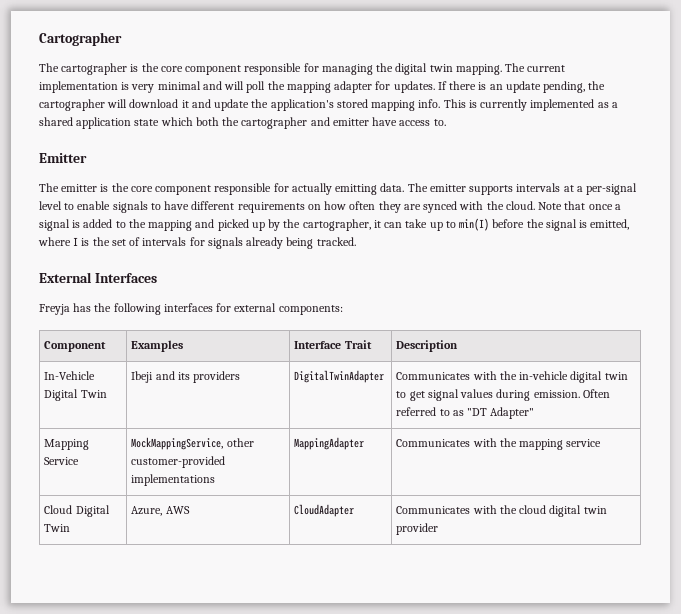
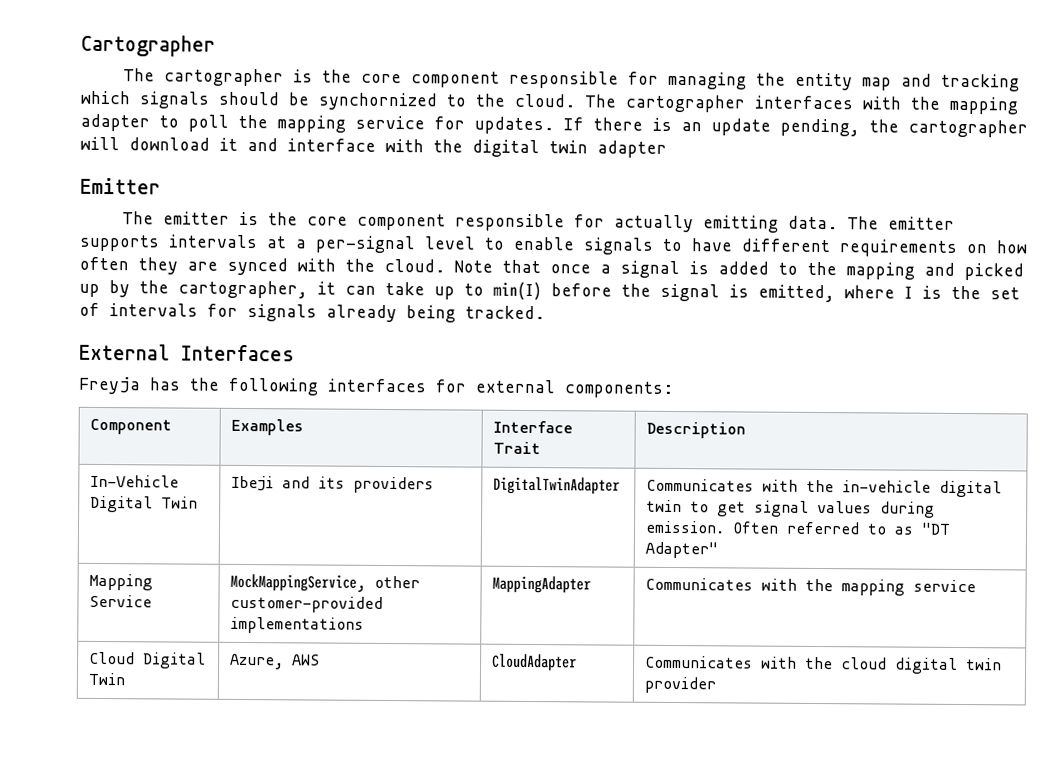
[395,63,566,75] [39,81,245,93] digital twin mapping. The current implementation is very minimal and will -> [795,72,1021,92] [80,90,1019,115] [80,113,179,132] entity map and tracking which signals should be synchornized to the cloud. The cartographer interfaces with the mapping adapter to
[334,81,373,93] adapter -> [355,115,425,130] service
[214,99,618,111] [39,117,446,129] update the application's stored mapping info. This is currently implemented as a shared application state which both the cartographer and emitter have access to. -> [287,138,667,158] interface with the digital twin adapter

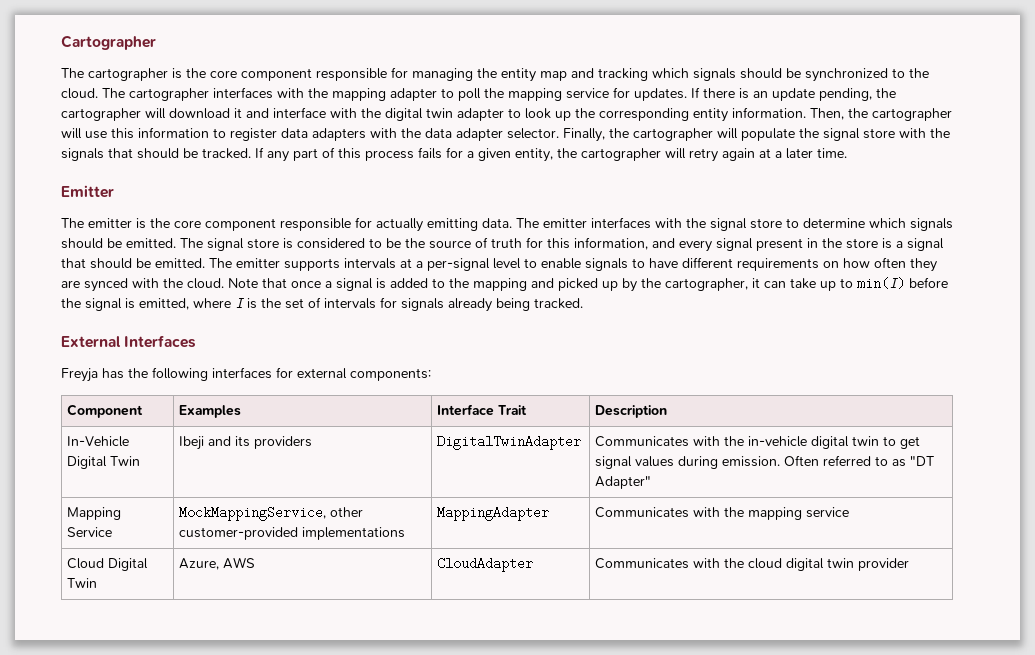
[318,92,438,111] synchornized -> [805,68,888,82] synchronized
(667, 149) none -> [508,107,952,122] [61,127,950,142] [61,147,847,162] to look up the corresponding entity information. Then, the cartographer will use this information to register data adapters with the data adapter selector. Finally, the cartographer will populate the signal store with the signals that should be tracked. If any part of this process fails for a given entity, the cartographer will retry again at a later time.
(956, 223) none -> [591,217,953,231] [61,237,944,252] [61,258,280,269] interfaces with the signal store to determine which signals should be emitted. The signal store is considered to be the source of truth for this information, and every signal present in the store is a signal that should be emitted. The emitter

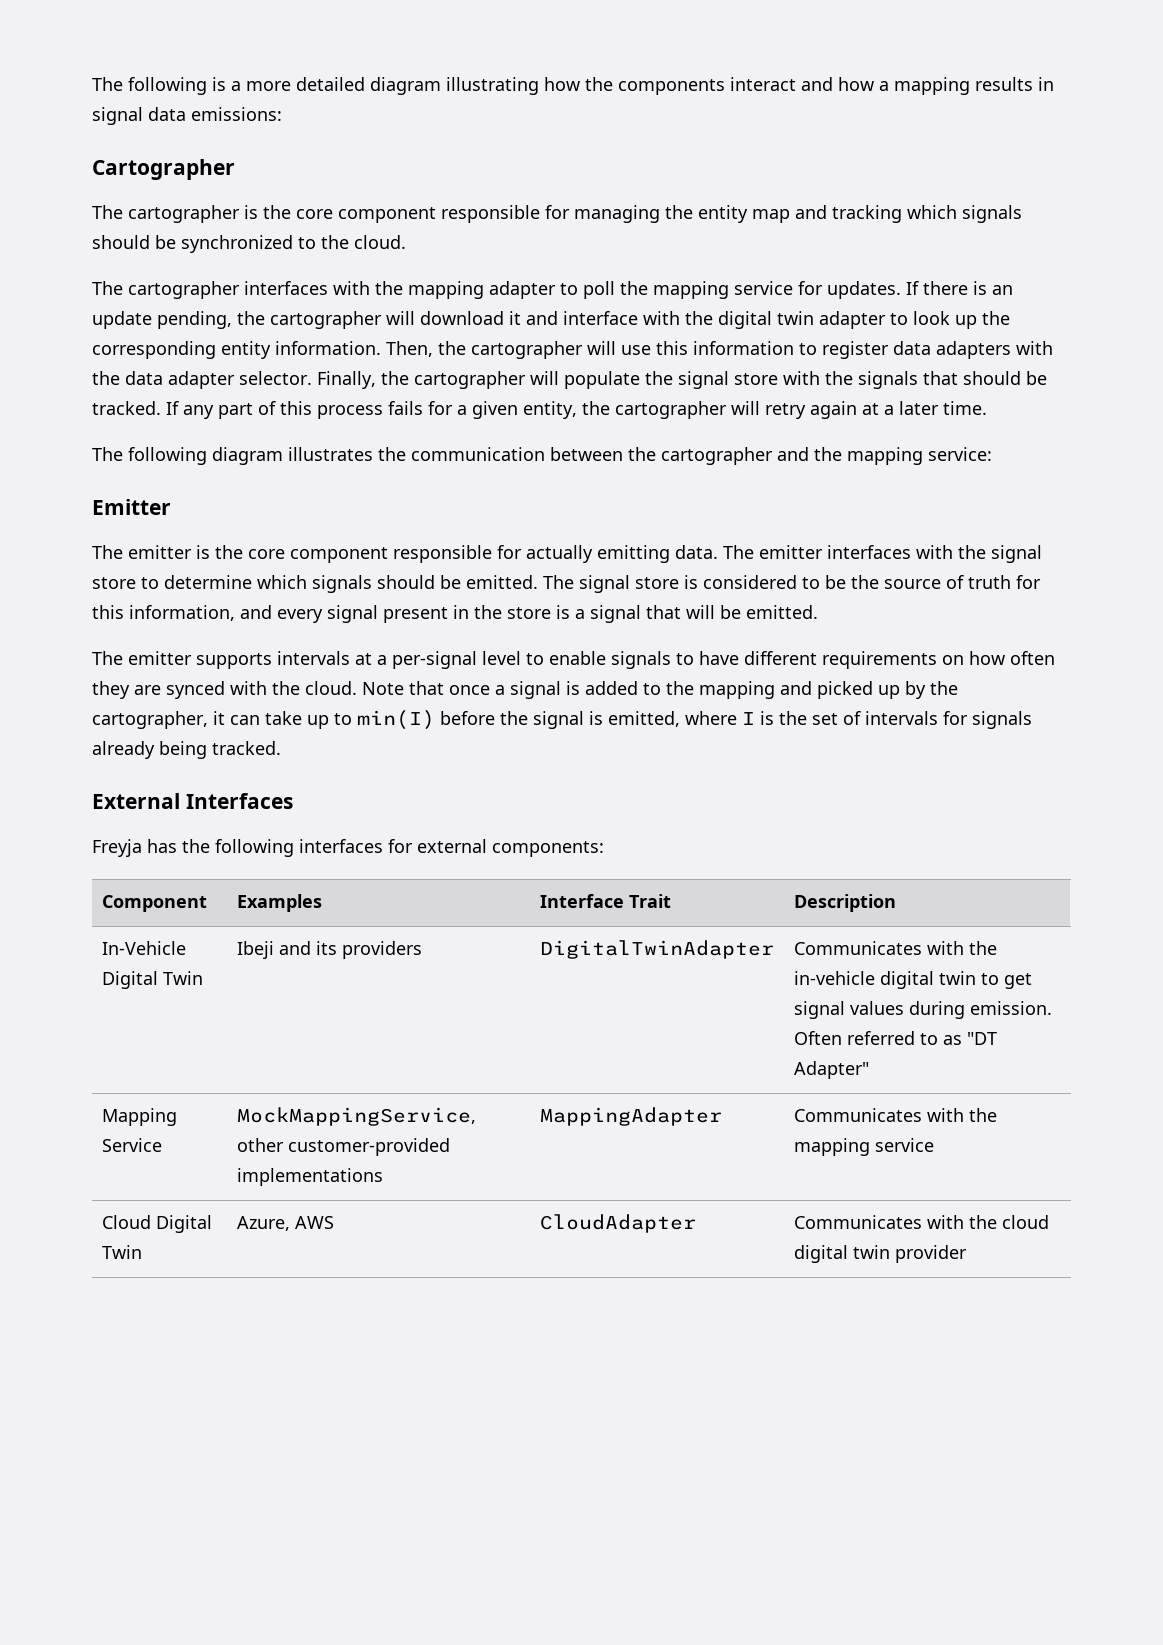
(61, 42) none -> [92,77,1054,95] [92,107,282,125] The following is a more detailed diagram illustrating how the components interact and how a mapping results in signal data emissions: //
(98, 93) none -> (406, 242) //
(847, 153) none -> [92,447,992,465] // The following diagram illustrates the communication between the cartographer and the mapping service:
[90,258,205,269] should be emitted. -> [686,605,818,619] will be emitted. //

